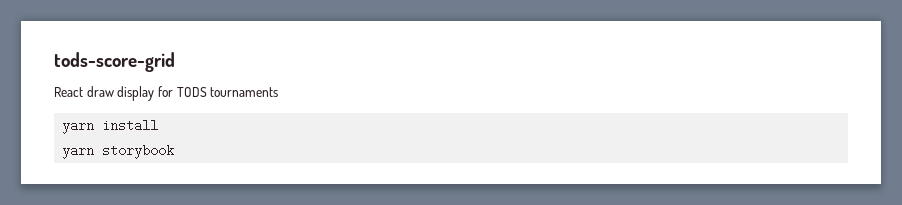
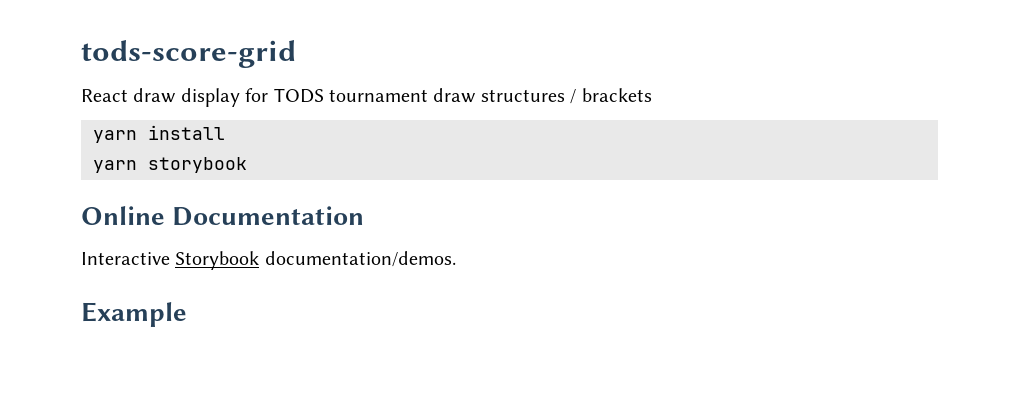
[210,87,279,97] tournaments -> [329,88,652,104] tournament draw structures / brackets
(175, 151) none -> [81,206,365,226] [81,251,456,270] [81,302,187,327] // Online Documentation // Interactive Storybook documentation/demos. // Example

